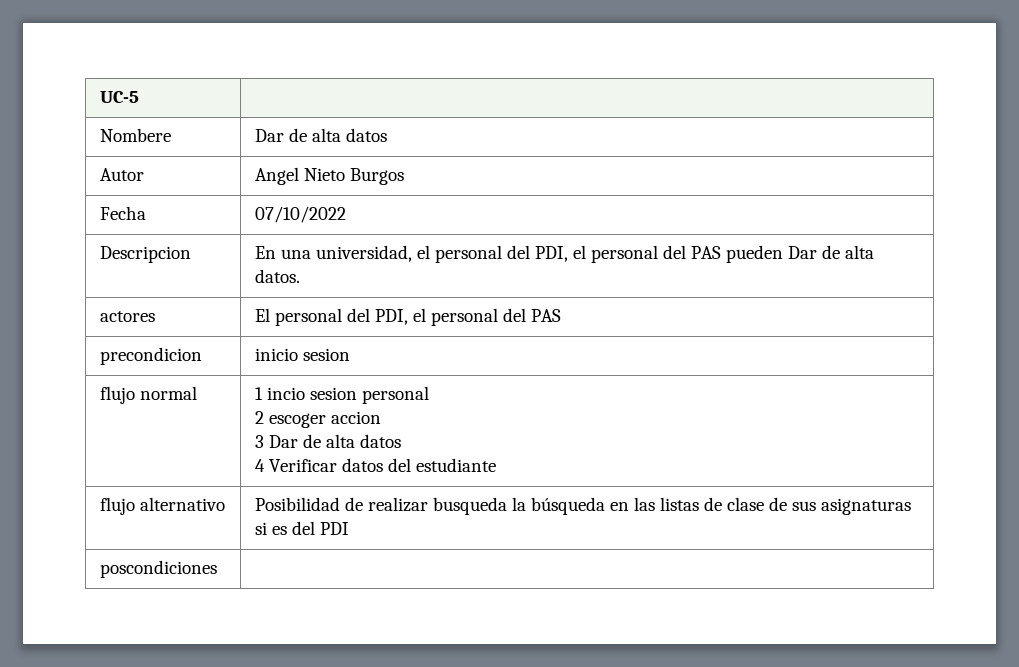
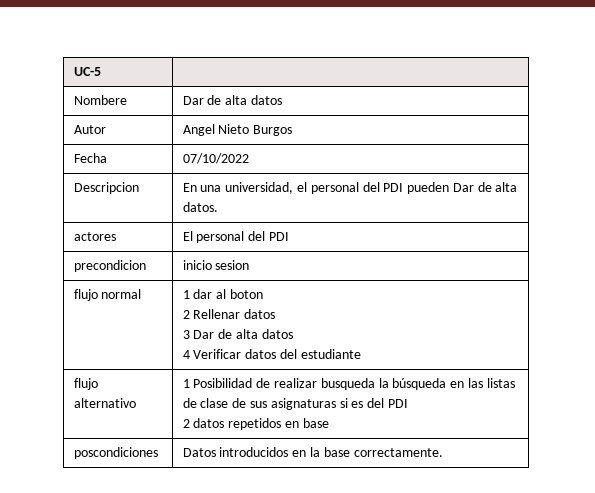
[535,245,722,263] PDI, el personal del PAS -> [383,183,404,192] PDI
[375,308,562,326] PDI, el personal del PAS -> [268,232,289,241] PDI
[267,386,430,404] [255,411,382,428] incio sesion personal // 2 escoger accion -> [193,289,263,299] [182,309,276,319] dar al boton // 2 Rellenar datos
(226, 504) none -> [182,379,190,388] 1
[100,560,218,578] // poscondiciones | -> [182,418,329,430] [73,447,158,459] [182,447,443,457] // 2 datos repetidos en base // poscondiciones | Datos introducidos en la base correctamente.

